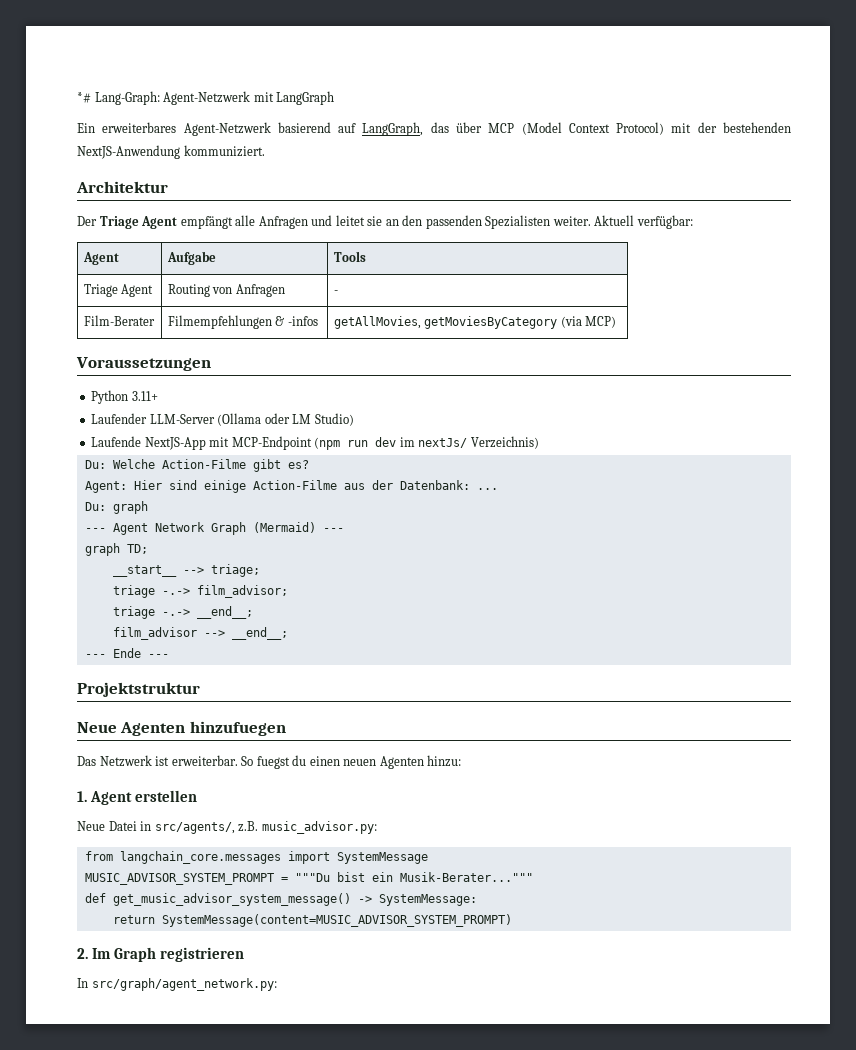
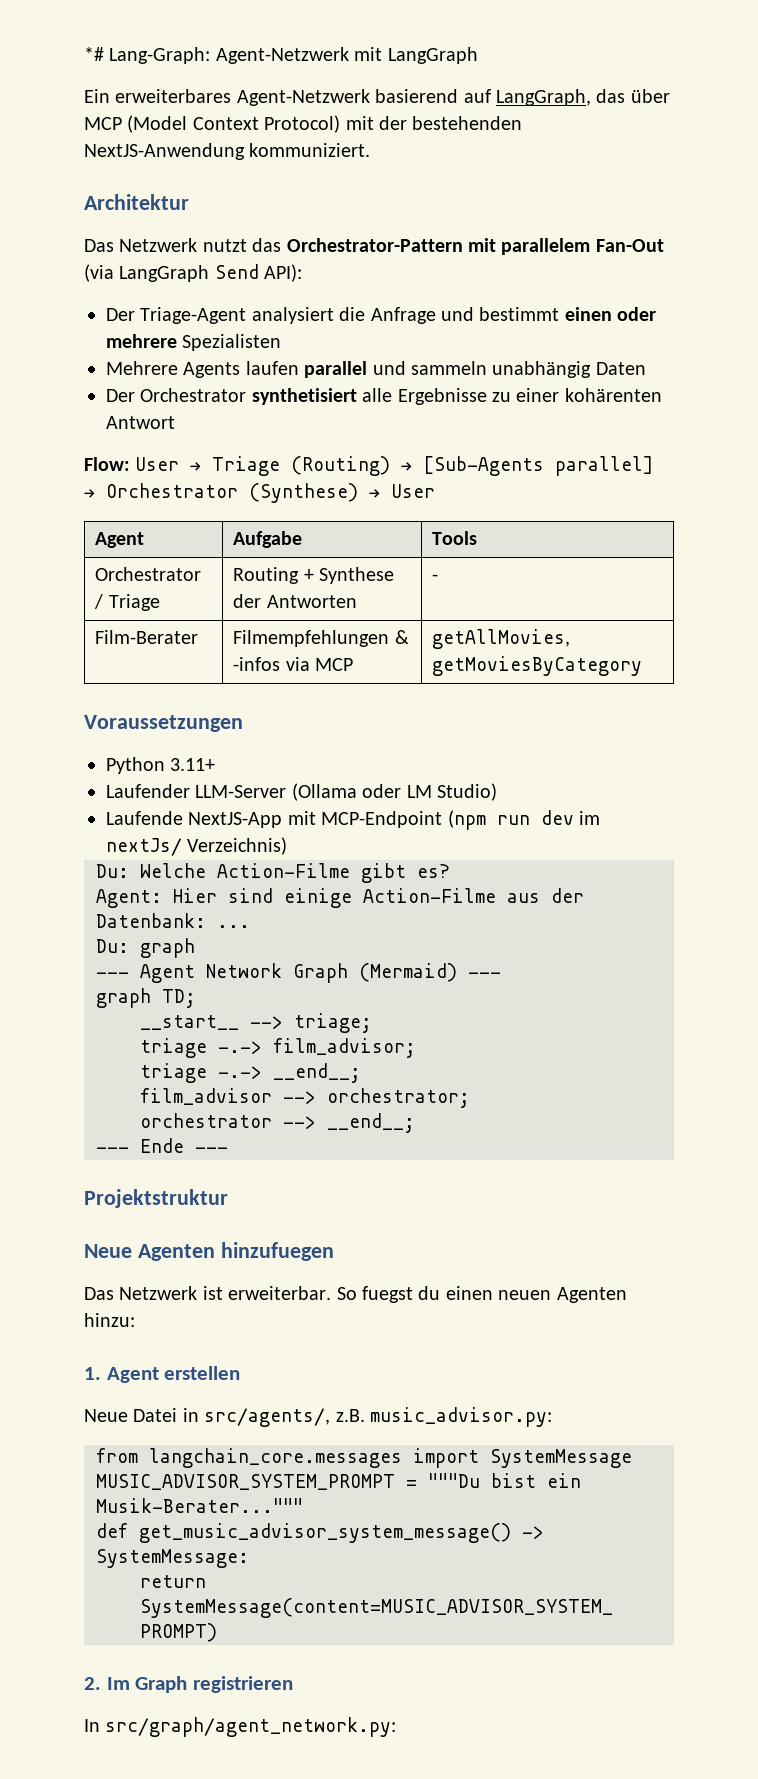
[77,215,693,229] Der Triage Agent empfängt alle Anfragen und leitet sie an den passenden Spezialisten weiter. Aktuell verfügbar: -> [84,238,664,255] [84,264,303,282] [106,307,657,324] [106,334,282,351] [106,361,646,378] [106,388,662,405] [106,416,175,429] [84,456,654,476] [84,483,435,503] Das Netzwerk nutzt das Orchestrator-Pattern mit parallelem Fan-Out (via LangGraph Send API): // Der Triage-Agent analysiert die Anfrage und bestimmt einen oder mehrere Spezialisten // Mehrere Agents laufen parallel und sammeln unabhängig Daten // Der Orchestrator synthetisiert alle Ergebnisse zu einer kohärenten Antwort // Flow: User → Triage (Routing) → [Sub-Agents parallel] → Orchestrator (Synthese) → User
[83,284,154,297] Triage Agent -> [95,567,202,581] [94,594,160,611] Orchestrator / Triage
[212,284,285,297] von Anfragen -> [303,567,395,584] [233,594,357,608] + Synthese der Antworten
(318, 321) none -> [285,657,354,671] via MCP
[560,316,617,328] (via MCP) -> (643, 666) none
(225, 633) none -> [327,1088,470,1108] [140,1113,316,1129] orchestrator; // orchestrator -->

